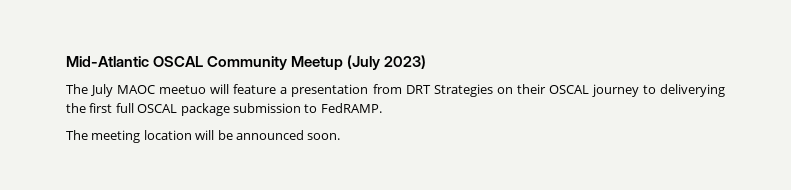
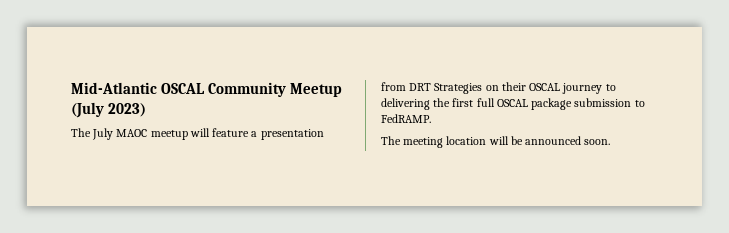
[159,85,207,94] meetuo -> [150,130,188,140] meetup
[660,84,725,97] deliverying -> [381,98,430,110] delivering

